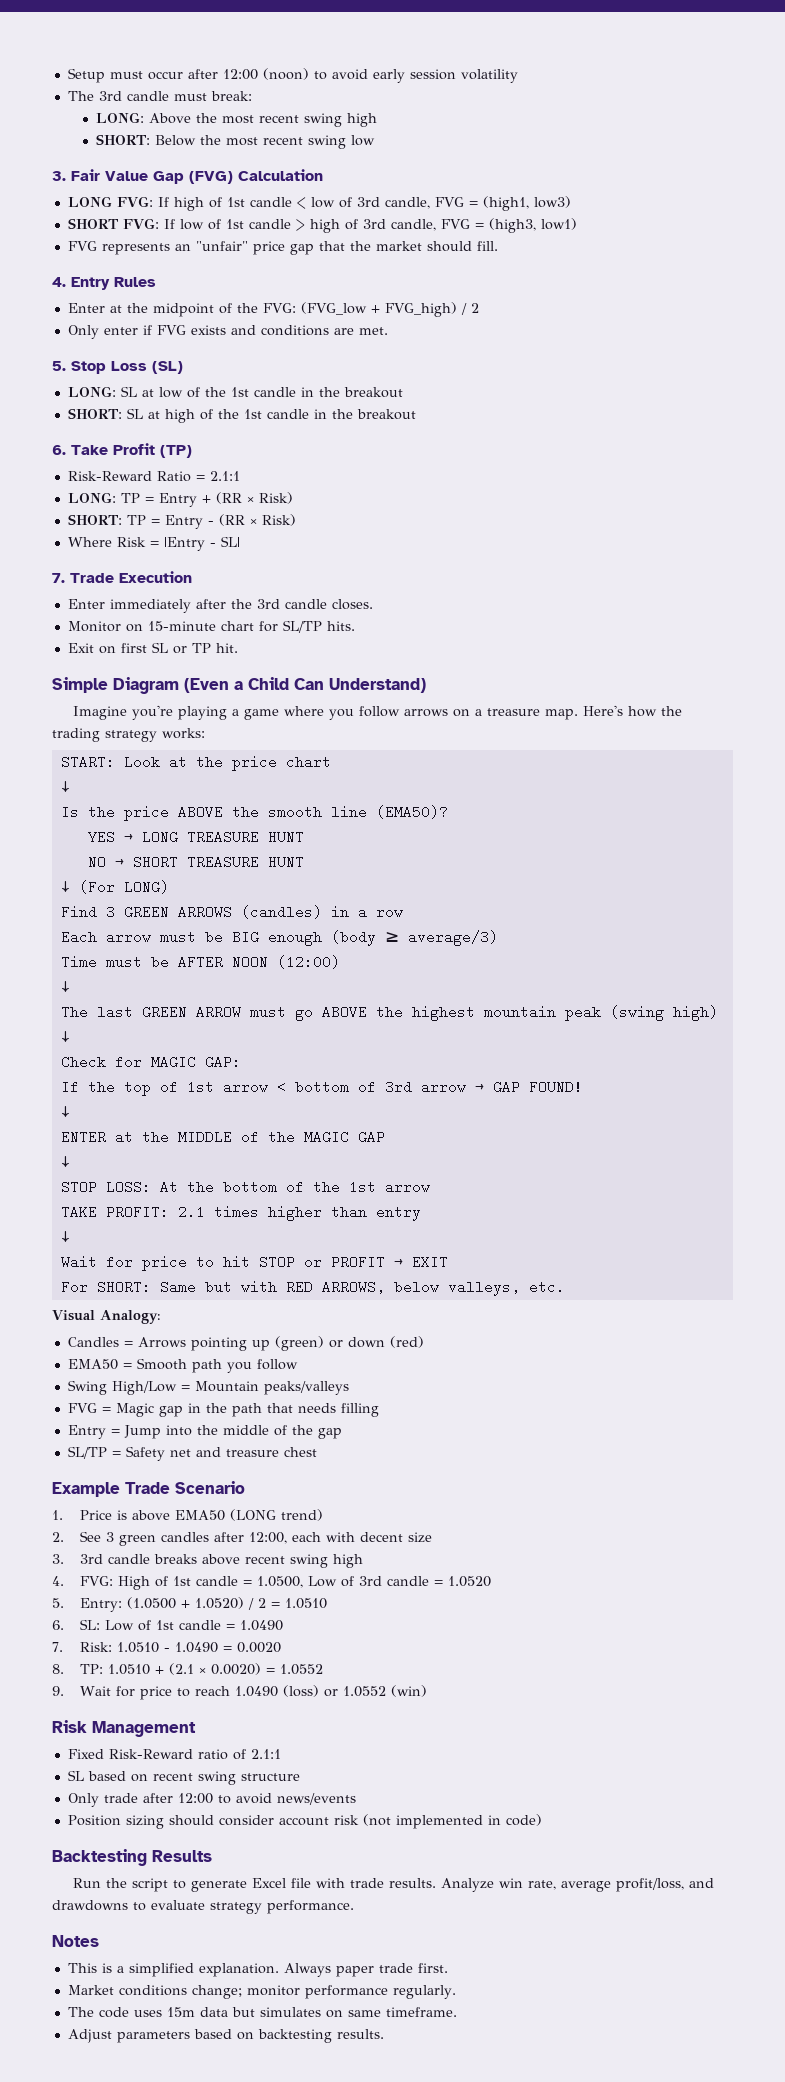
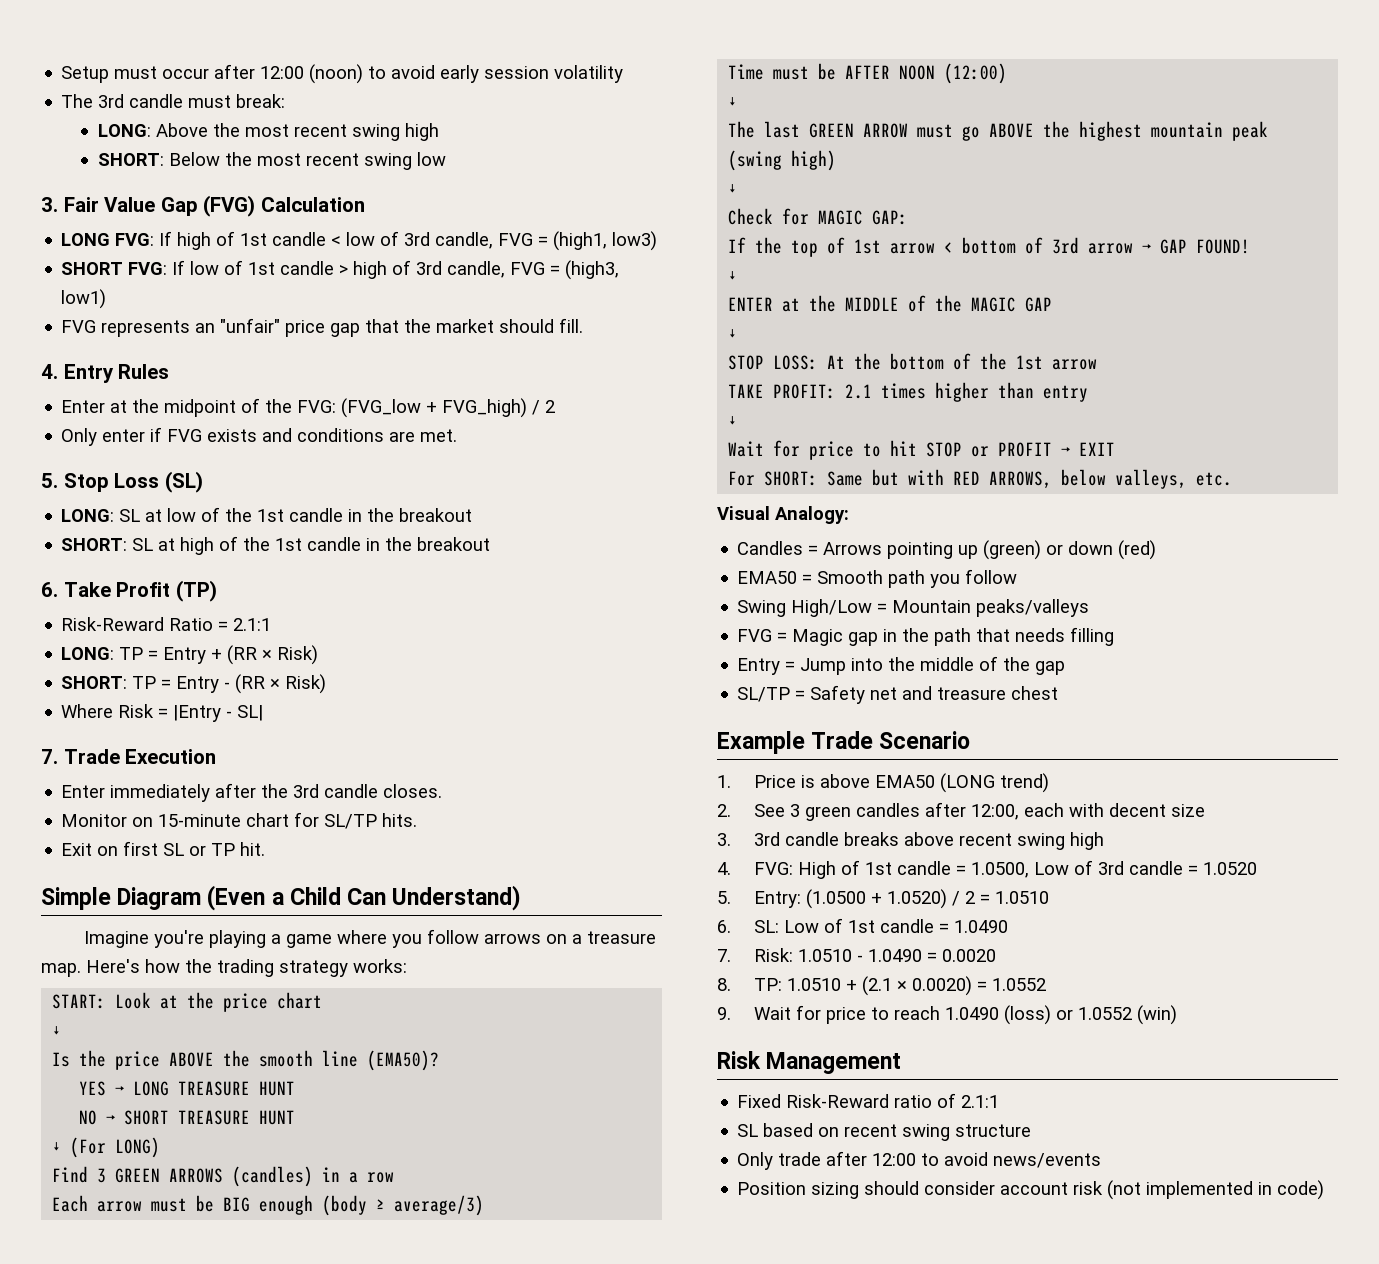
[52,1849,212,1866] [72,1878,714,1892] [52,1900,354,1914] [52,1935,99,1947] [67,1963,448,1977] [67,1985,456,1999] [67,2007,457,2018] [67,2029,384,2043] // Backtesting Results // Run the script to generate Excel file with trade results. Analyze win rate, average profit/loss, and drawdowns to evaluate strategy performance. // Notes // This is a simplified explanation. Always paper trade first. // Market conditions change; monitor performance regularly. // The code uses 15m data but simulates on same timeframe. // Adjust parameters based on backtesting results. -> (1325, 1190) none

